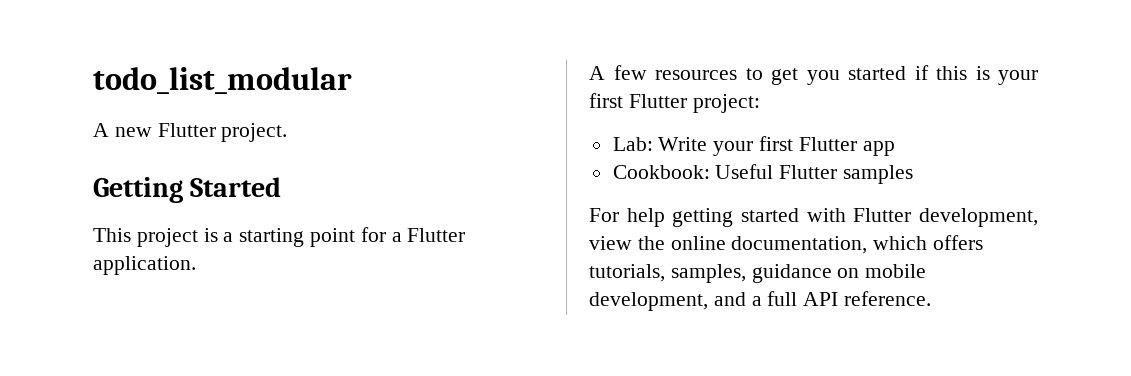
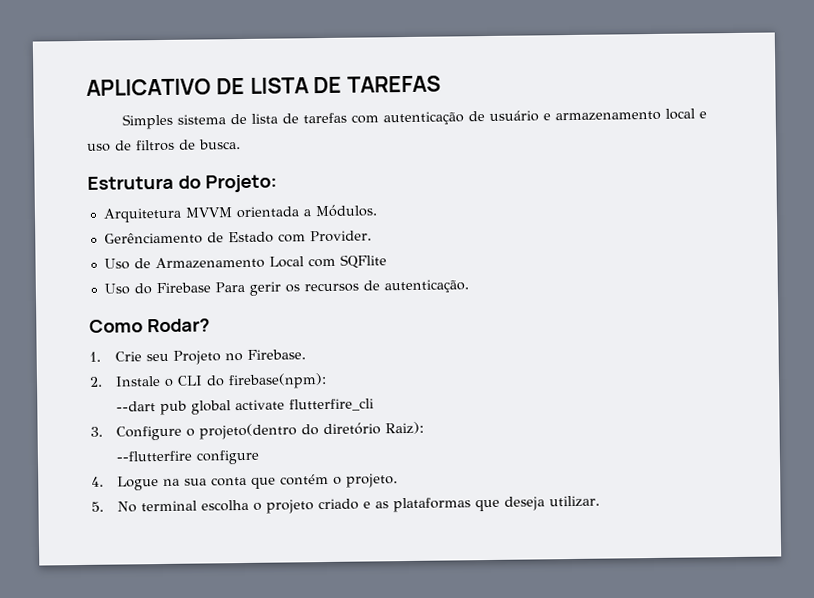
[93,67,352,94] [93,123,288,142] [93,177,282,203] [93,227,466,247] [93,256,196,275] [589,65,1038,85] [589,93,760,113] [612,136,895,156] [612,164,914,184] [589,208,1038,227] [589,235,984,254] [589,264,927,283] [589,291,932,311] todo_list_modular // A new Flutter project. // Getting Started // This project is a starting point for a Flutter application. // A few resources to get you started if this is your first Flutter project: // Lab: Write your first Flutter app // Cookbook: Useful Flutter samples // For help getting started with Flutter development, view the online documentation, which offers tutorials, samples, guidance on mobile development, and a full API reference. -> [86,75,442,96] [122,108,708,130] [87,139,241,152] [87,174,277,193] [102,204,377,223] [103,230,372,245] [103,254,387,270] [103,279,469,296] [89,318,210,333] [89,349,307,365] [89,372,328,390] [116,398,375,416] [90,421,425,441] [116,449,261,465] [91,473,399,491] [91,495,601,514] APLICATIVO DE LISTA DE TAREFAS // Simples sistema de lista de tarefas com autenticação de usuário e armazenamento local e uso de filtros de busca. // Estrutura do Projeto: // Arquitetura MVVM orientada a Módulos. // Gerênciamento de Estado com Provider. // Uso de Armazenamento Local com SQFlite // Uso do Firebase Para gerir os recursos de autenticação. // Como Rodar? // 1. Crie seu Projeto no Firebase. // 2. Instale o CLI do firebase(npm): // --dart pub global activate flutterfire_cli // 3. Configure o projeto(dentro do diretório Raiz): // --flutterfire configure // 4. Logue na sua conta que contém o projeto. // 5. No terminal escolha o projeto criado e as plataformas que deseja utilizar.

